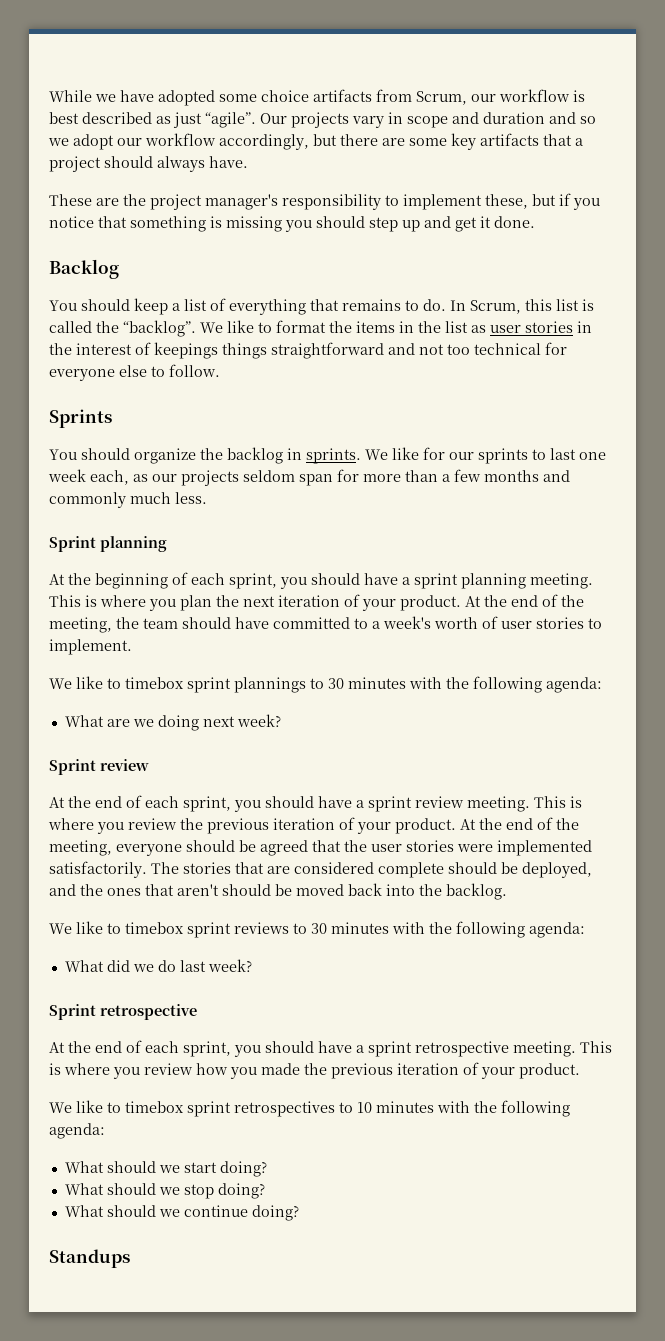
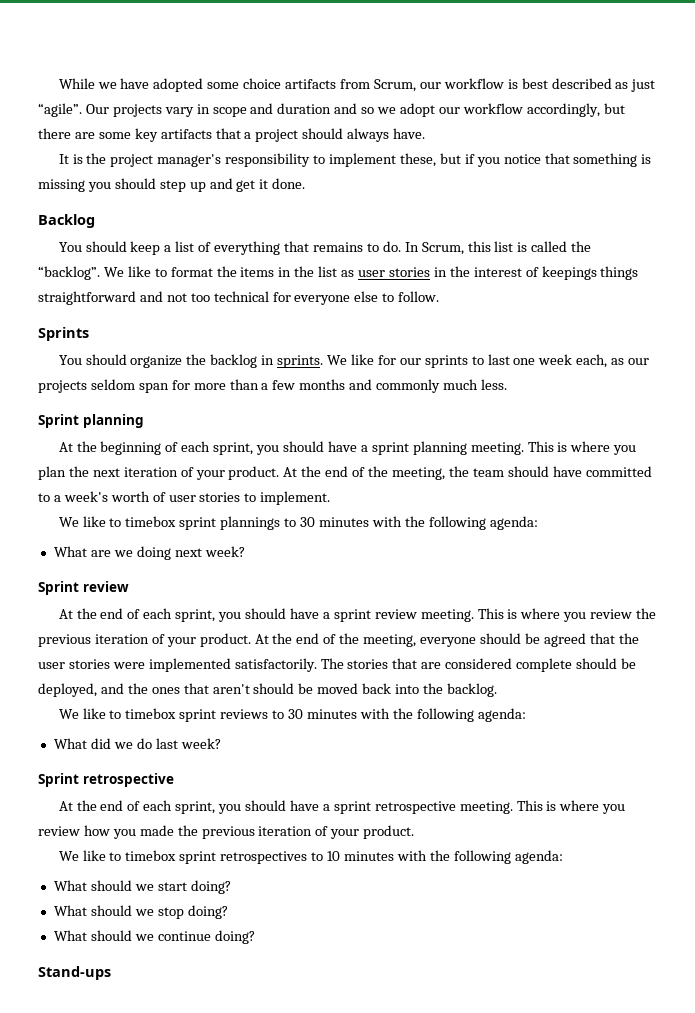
[49,194,119,206] These are -> [58,154,83,164] It is
[49,1249,130,1268] Standups -> [38,966,111,980] Stand-ups

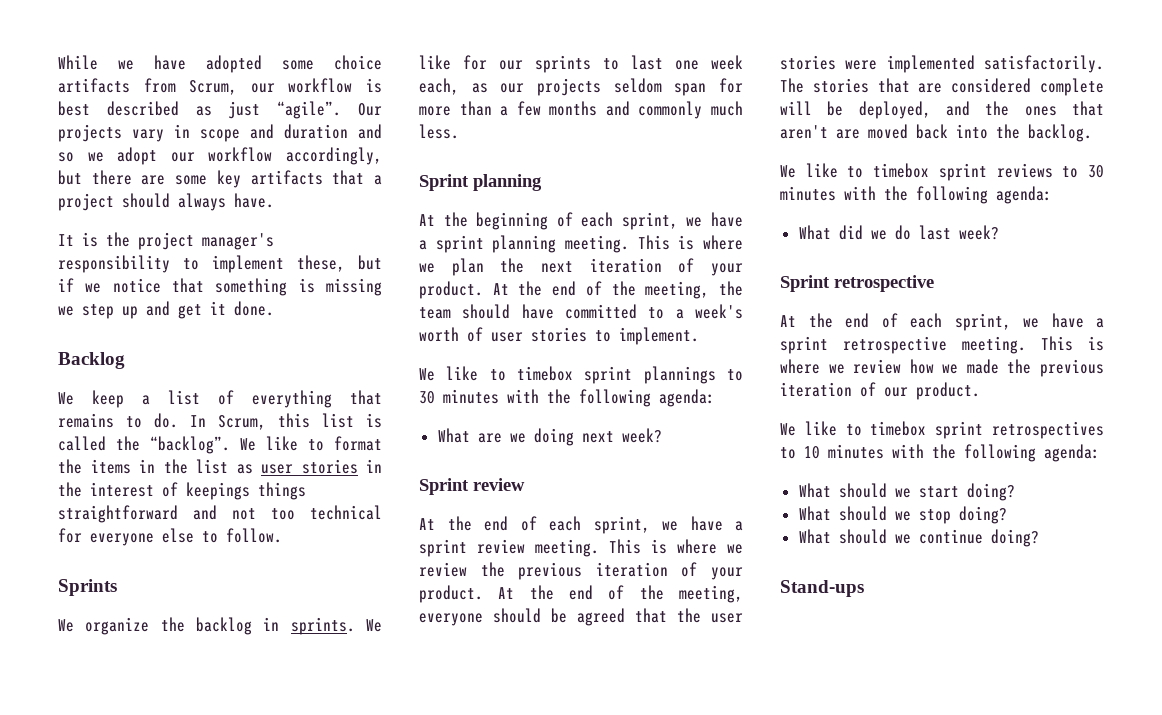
[476,157,500,167] you -> [85,283,102,293] we
[87,178,156,192] you should -> [58,306,74,316] we
[58,241,127,252] You should -> [58,392,74,405] We
[58,354,127,365] You should -> [58,619,74,632] We
[256,441,325,455] you should -> [686,217,703,227] we
[613,445,637,455] you -> [419,263,435,273] we
[218,608,287,622] you should -> [662,521,678,531] we
[563,612,587,622] you -> [727,544,743,554] we
[576,658,618,669] should -> [780,101,812,115] will
[253,683,314,694] should be -> [836,129,860,139] are
[218,800,287,814] you should -> [1023,318,1039,328] we
[602,804,626,814] you -> [828,364,845,374] we
[112,829,136,839] you -> [942,364,959,374] we
[330,829,360,839] your -> [884,387,908,397] our

